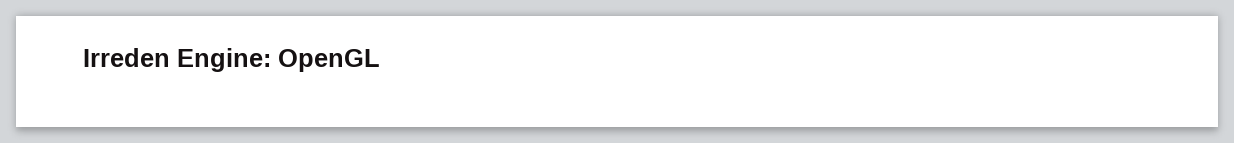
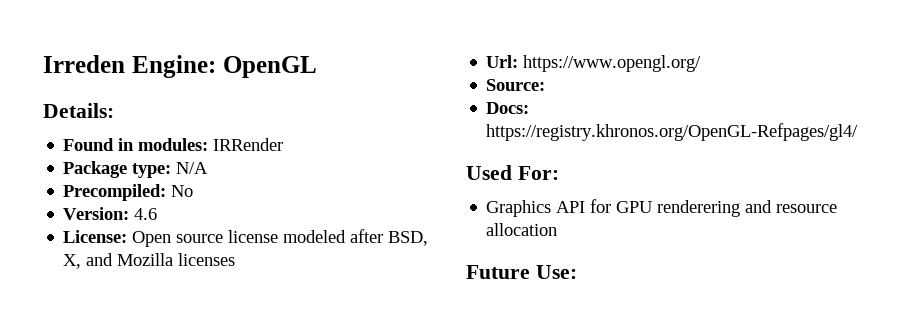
(380, 60) none -> [43,103,114,118] [63,138,284,151] [63,161,209,178] [63,184,194,201] [63,207,158,220] [63,229,429,247] [63,253,236,269] [486,55,702,72] [486,79,546,91] [486,102,530,114] [486,123,859,141] [466,165,559,180] [486,199,838,217] [486,223,558,236] [466,265,577,279] // Details: // Found in modules: IRRender // Package type: N/A // Precompiled: No // Version: 4.6 // License: Open source license modeled after BSD, X, and Mozilla licenses // Url: https://www.opengl.org/ // Source: // Docs: https://registry.khronos.org/OpenGL-Refpages/gl4/ // Used For: // Graphics API for GPU renderering and resource allocation // Future Use:

